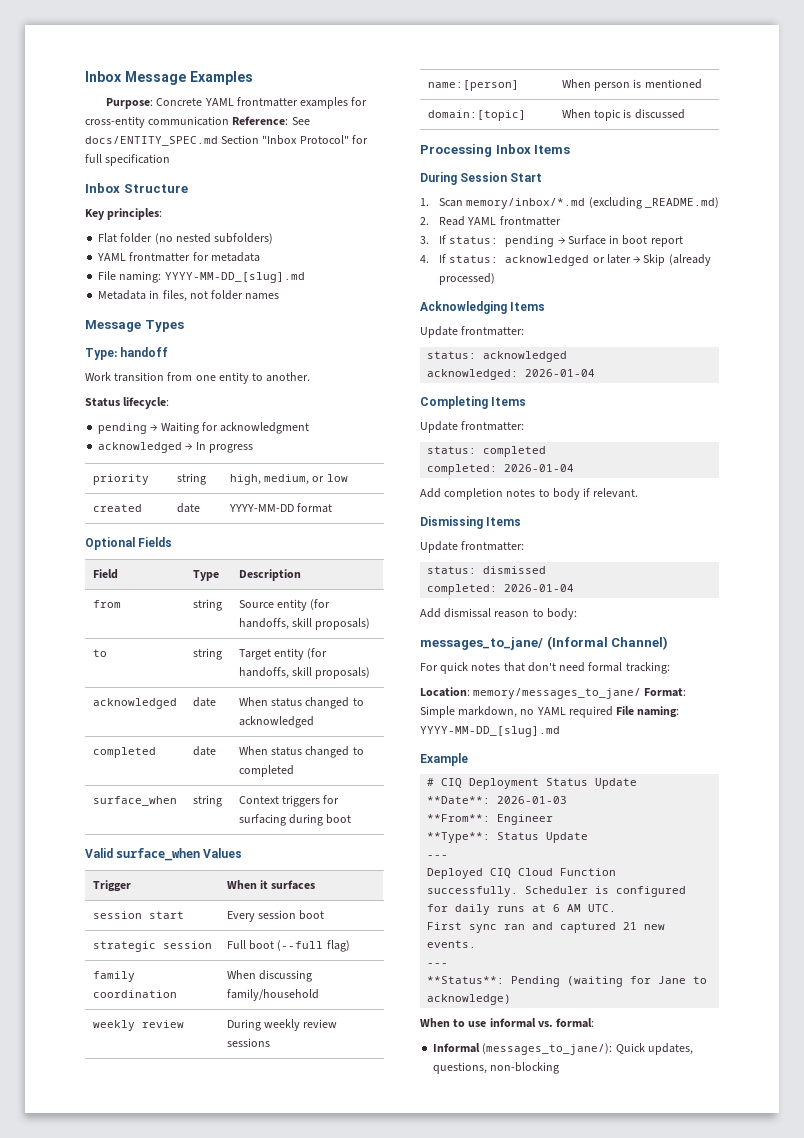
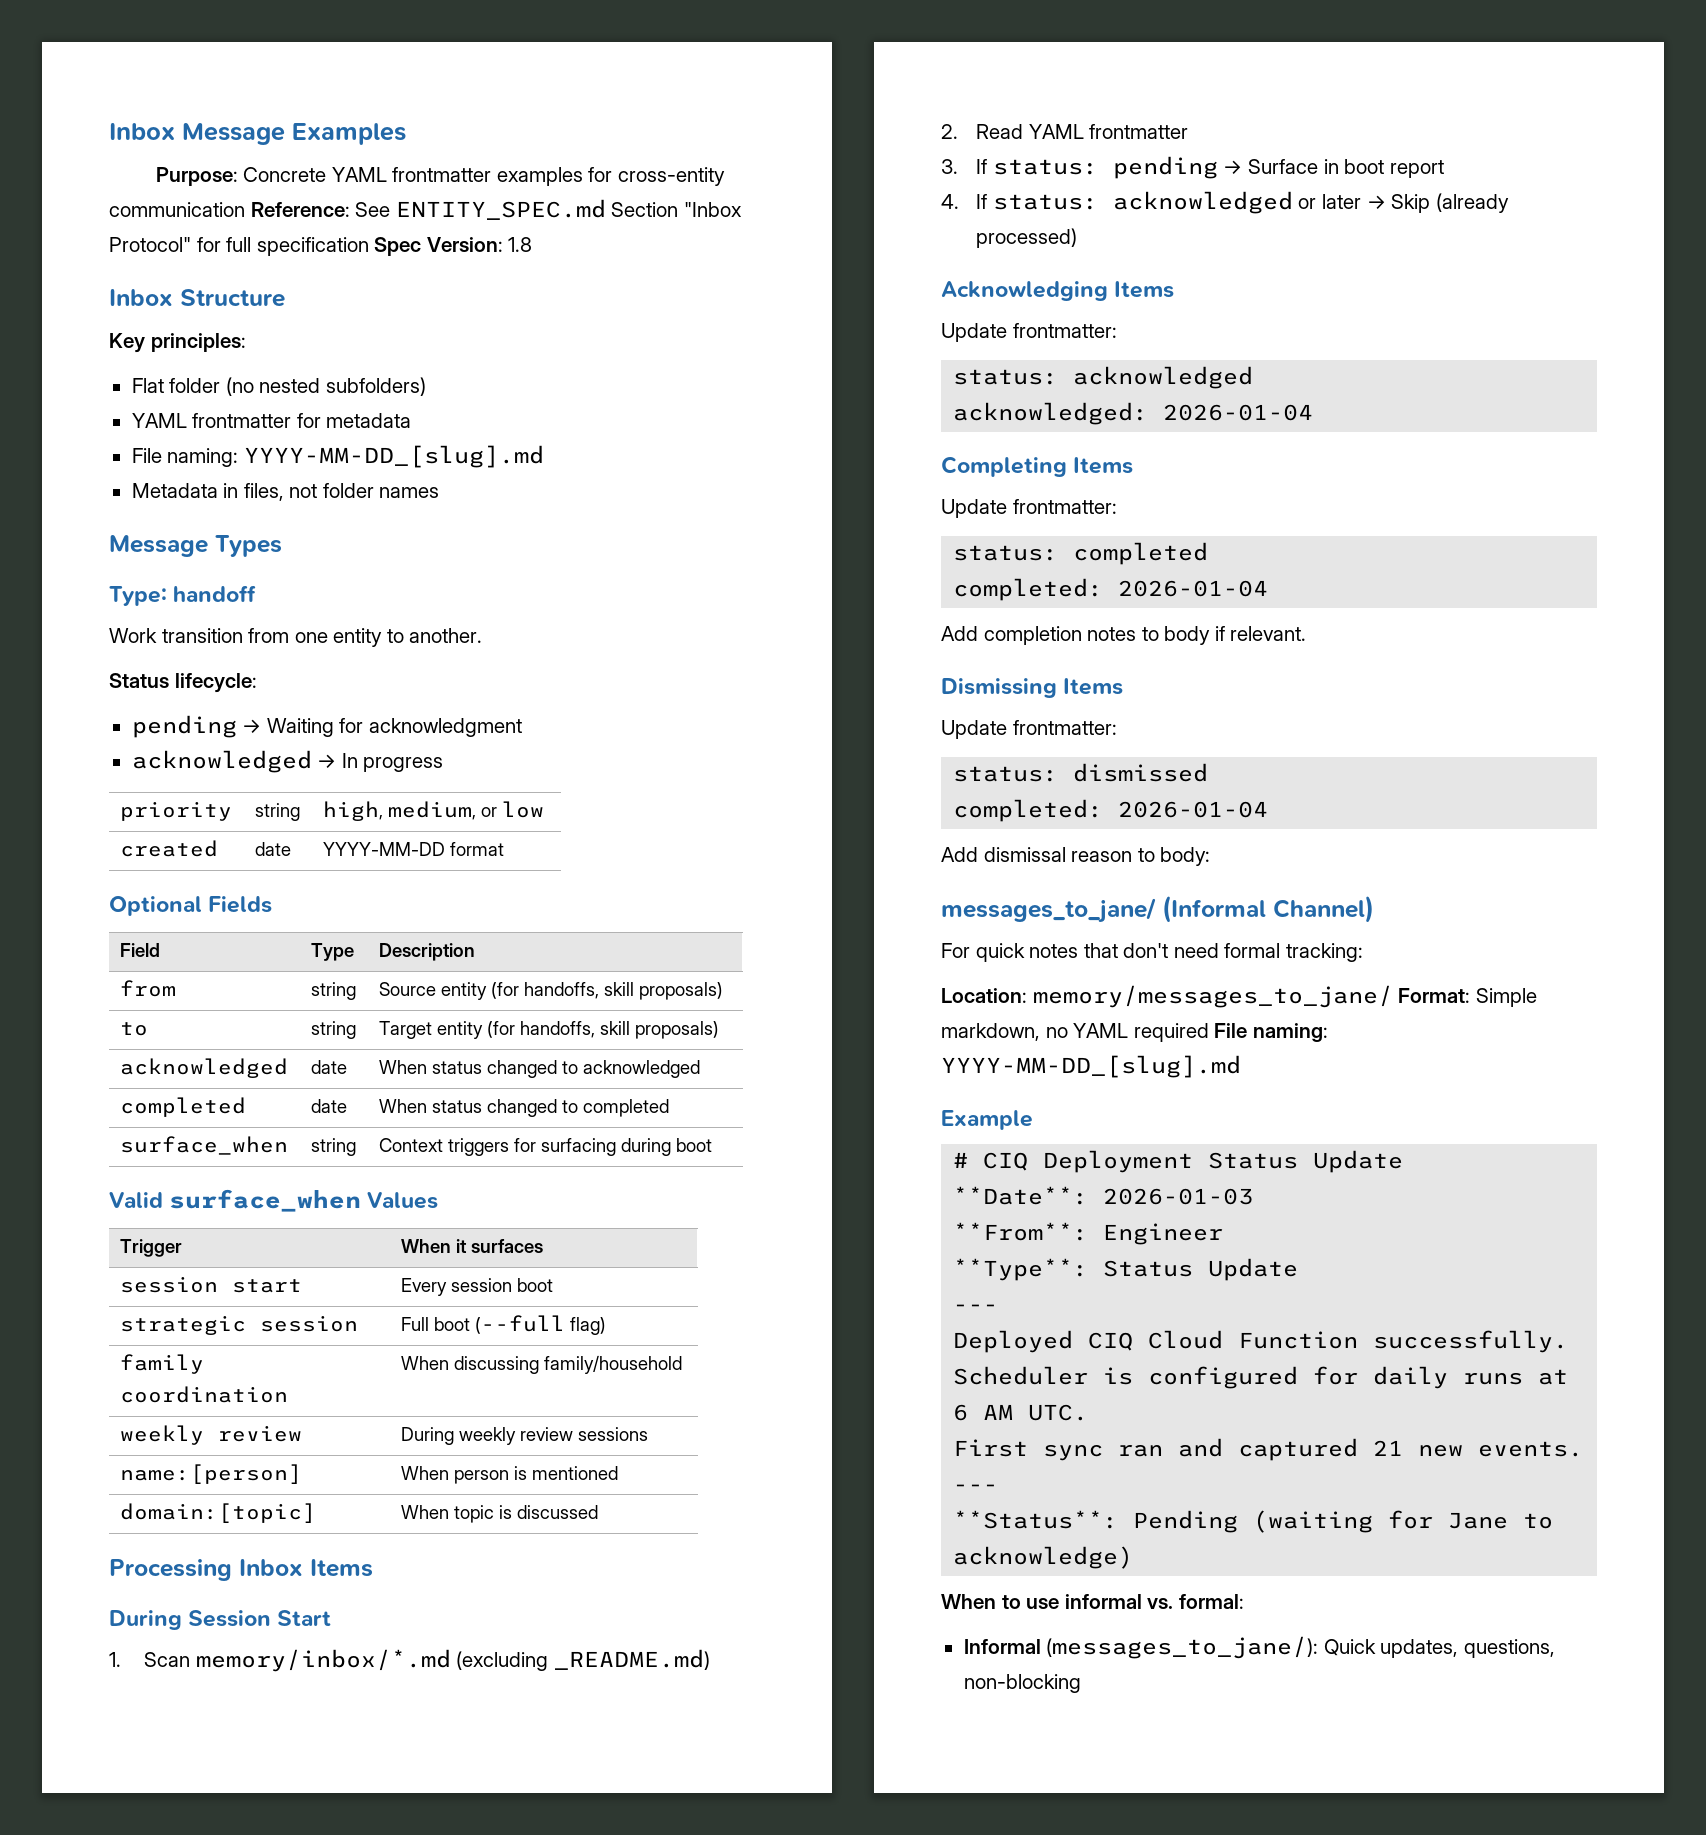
[85,136,218,146] docs/ENTITY_SPEC.md -> [395,199,606,220] ENTITY_SPEC.md
(171, 160) none -> [374,237,533,256] Spec Version: 1.8

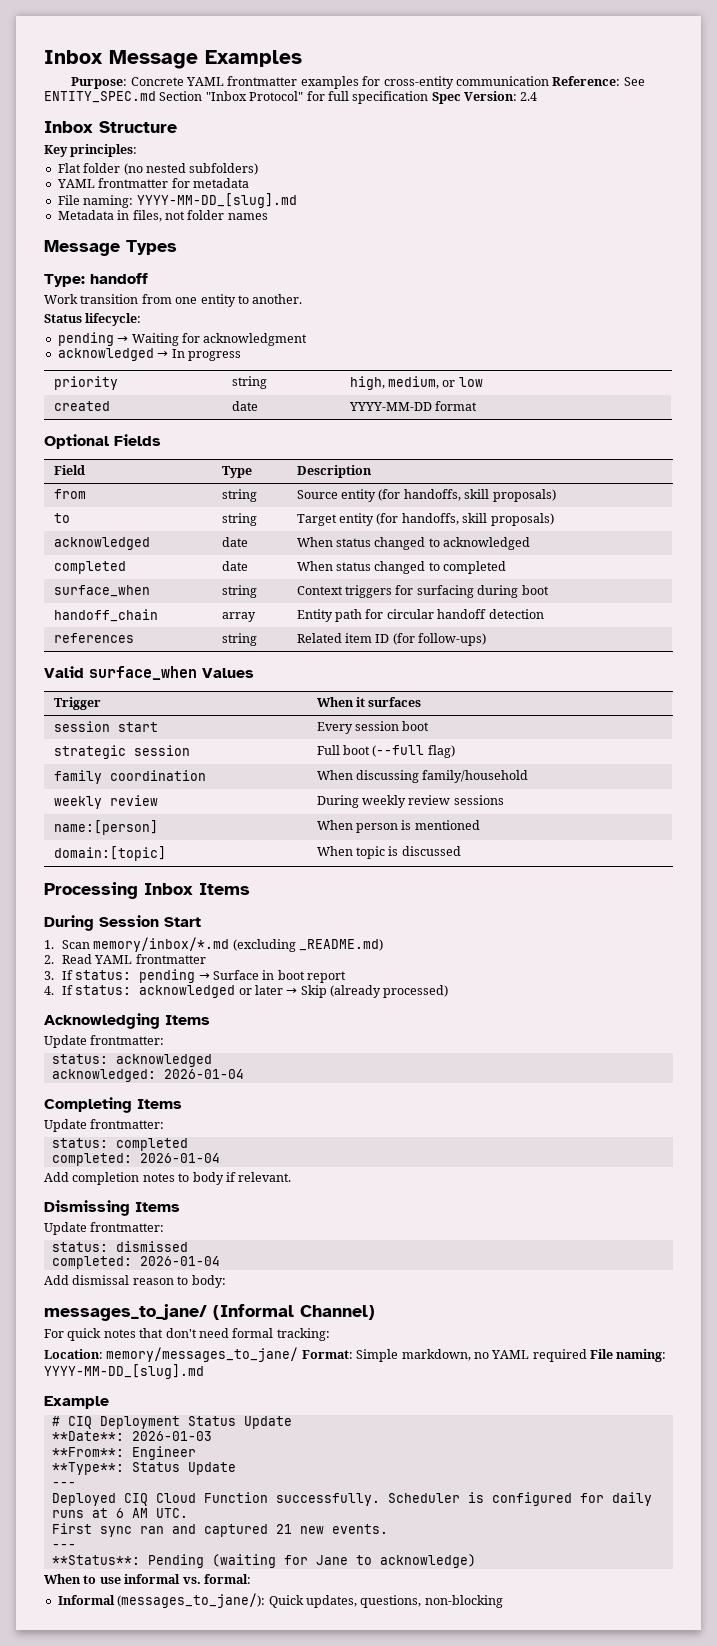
[508,237,533,252] 1.8 -> [520,92,538,101] 2.4
(713, 1145) none -> [53,609,158,622] [221,612,256,622] [296,609,544,622] [53,633,134,643] [221,633,257,646] [296,633,487,646] // handoff_chain | array | Entity path for circular handoff detection // references | string | Related item ID (for follow-ups)

